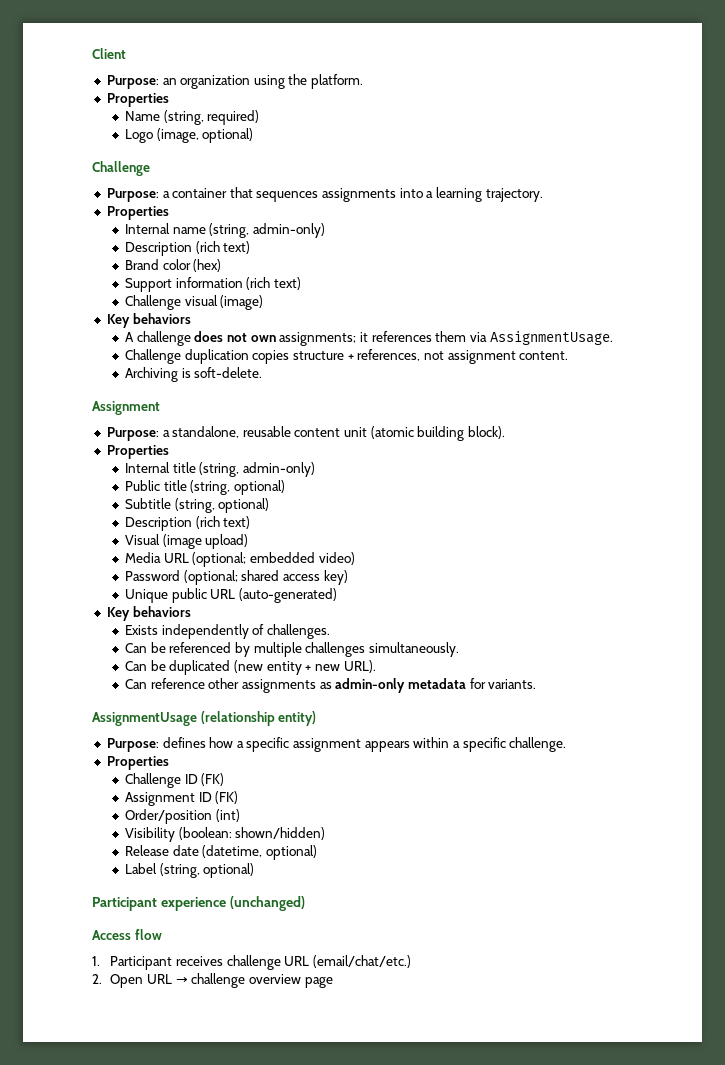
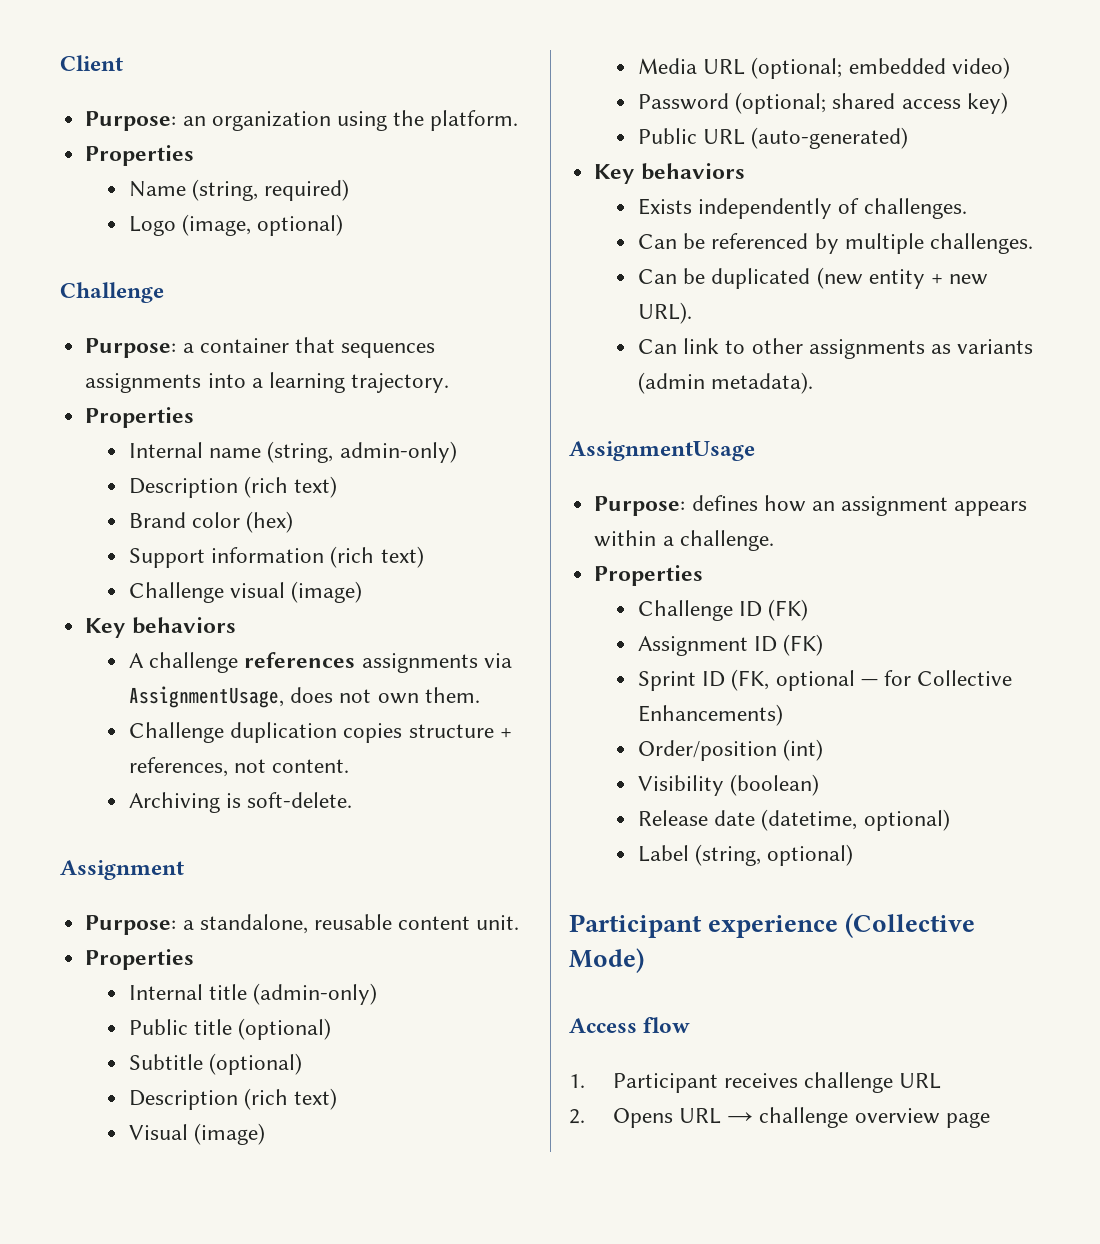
[194,331,613,346] does not own assignments; it references them via AssignmentUsage. -> [244,652,512,673] [129,686,480,708] references assignments via AssignmentUsage, does not own them.
[447,350,516,364] assignment -> (267, 766) none
[344,426,506,441] unit (atomic building block). -> [476,915,520,930] unit.
[199,462,316,477] (string, admin-only) -> [253,983,378,1005] (admin-only)
[190,480,286,495] (string, optional) -> [238,1018,332,1040] (optional)
[174,498,270,513] (string, optional) -> [209,1053,303,1075] (optional)
[162,534,249,549] (image upload) -> [194,1123,266,1145] (image)
[125,588,207,603] Unique public -> [638,128,698,144] Public
[305,642,460,657] challenges simultaneously. -> [930,233,1034,254] challenges.
[150,678,205,689] reference -> [683,338,746,354] link to
[335,678,537,693] admin-only metadata for variants. -> [957,339,1034,354] [638,372,814,394] variants (admin metadata).
[200,711,317,726] (relationship entity) -> (755, 451) none
[236,737,290,752] a specific -> [811,501,835,511] an
[462,737,506,752] specific -> (674, 541) none
(239, 797) none -> [638,669,1013,691] [638,704,784,726] // Sprint ID (FK, optional — for Collective Enhancements)
[178,827,326,840] (boolean: shown/hidden) -> [730,774,820,796] (boolean)
[229,896,305,911] (unchanged) -> [845,913,976,938] [569,948,644,973] (Collective Mode)
[312,955,411,968] (email/chat/etc.) -> (942, 1081) none
[110,974,144,988] Open -> [612,1108,673,1128] Opens

